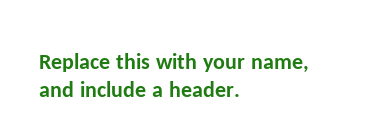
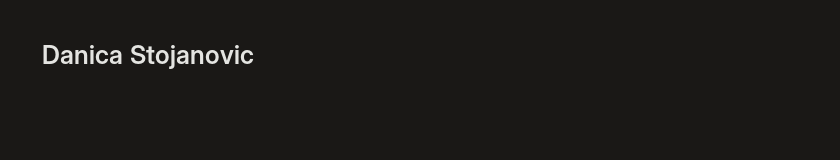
[39,53,309,73] [39,81,240,97] Replace this with your name, and include a header. -> [42,45,254,69] Danica Stojanovic

